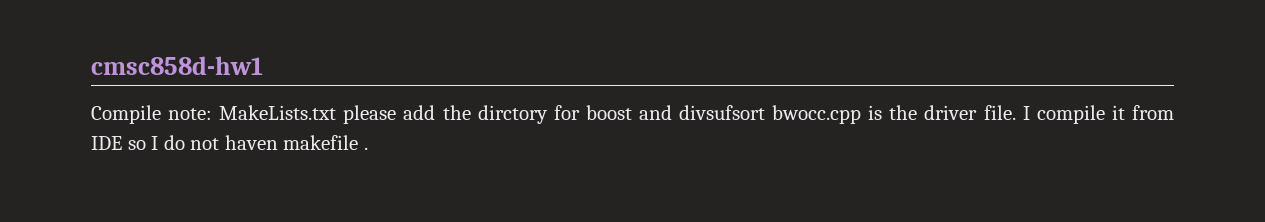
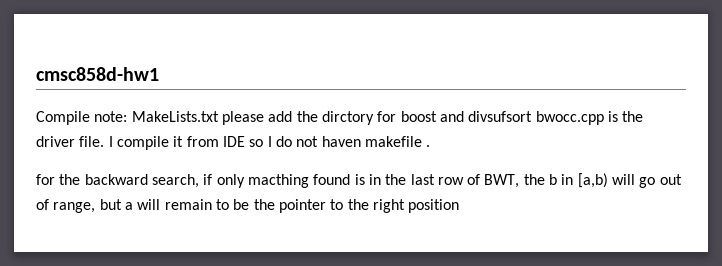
(368, 148) none -> [36,173,682,188] [36,199,460,213] // for the backward search, if only macthing found is in the last row of BWT, the b in [a,b) will go out of range, but a will remain to be the pointer to the right position

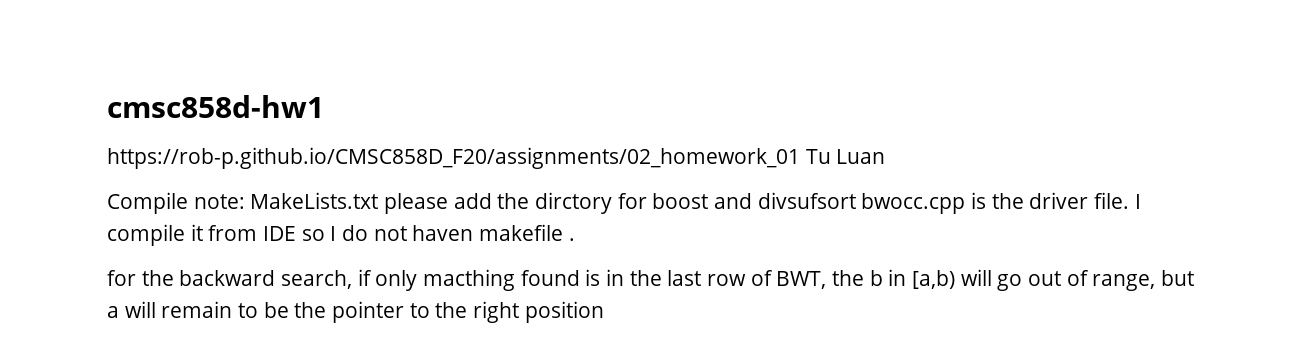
(159, 74) none -> [107,147,886,169] // https://rob-p.github.io/CMSC858D_F20/assignments/02_homework_01 Tu Luan

